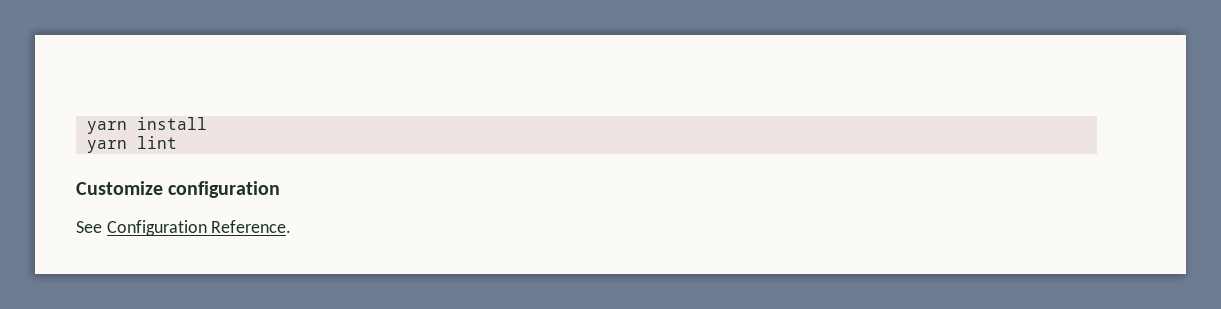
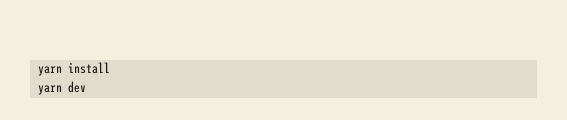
[136,136,177,149] [76,181,281,198] [76,220,292,236] lint // Customize configuration // See Configuration Reference. -> [67,81,86,93] dev

